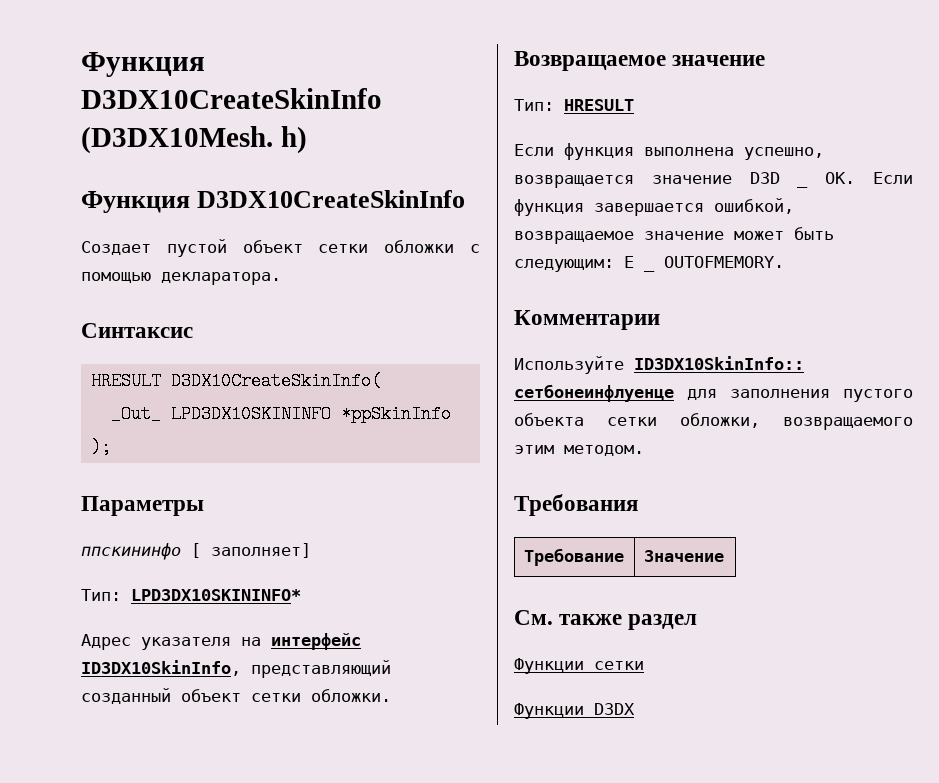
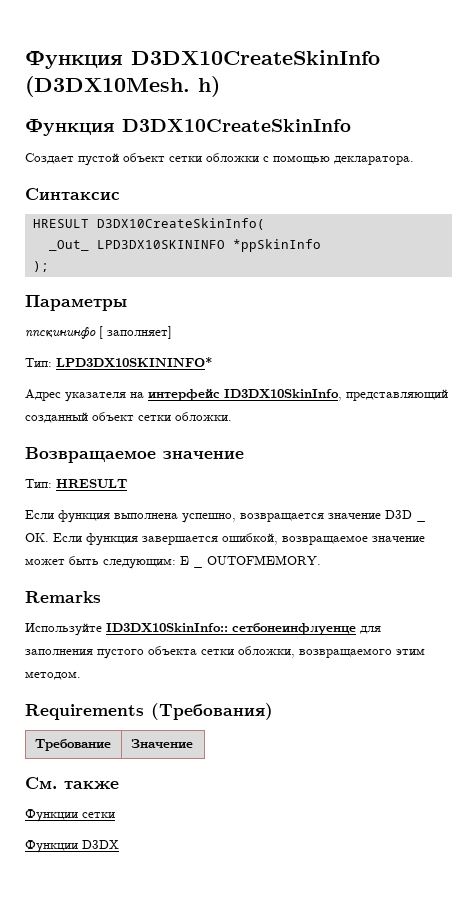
[514,310,660,330] Комментарии -> [25,591,101,603] Remarks
[514,494,638,516] Требования -> [25,703,273,720] Requirements (Требования)
[628,614,698,630] раздел -> (119, 785) none

